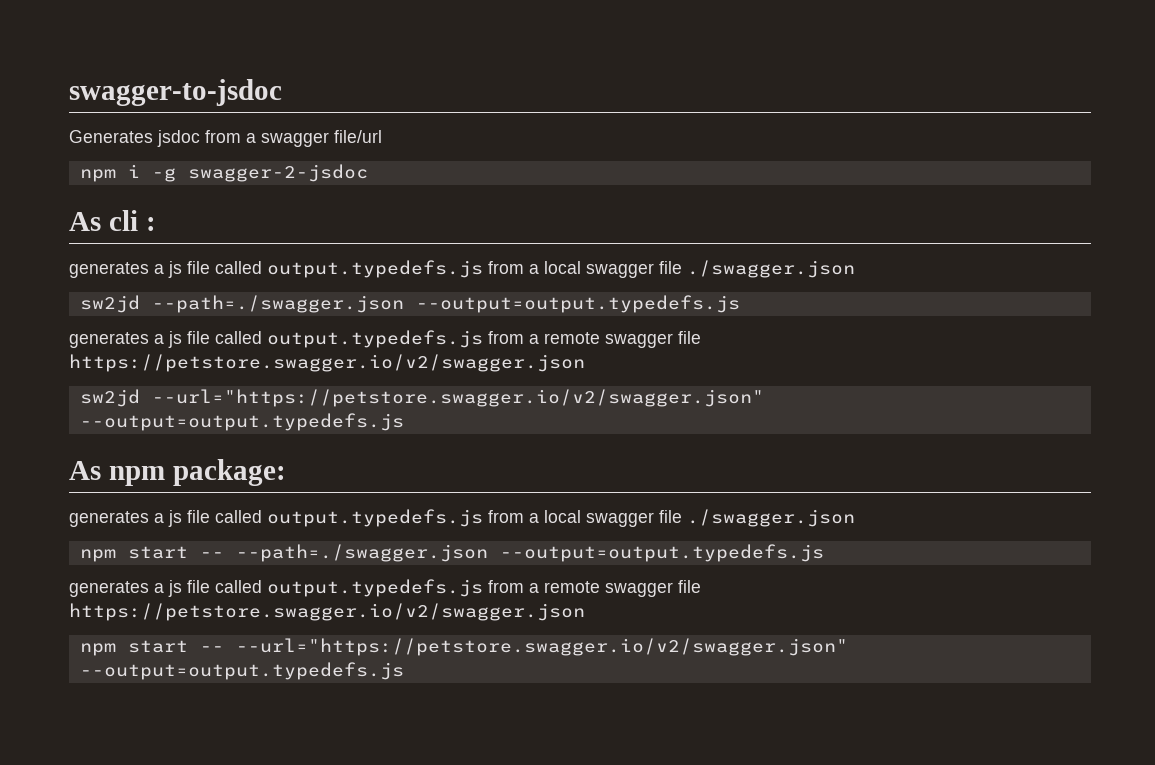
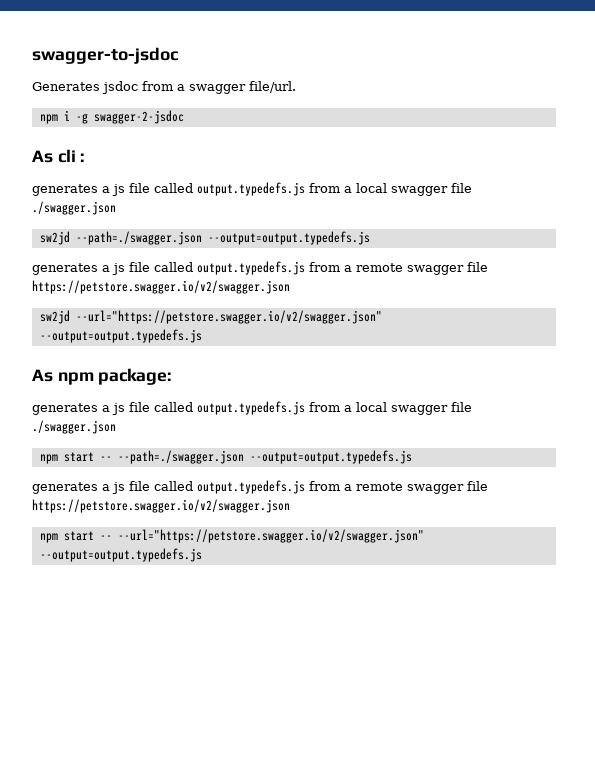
[334,130,382,143] file/url -> [249,81,296,93] file/url.

